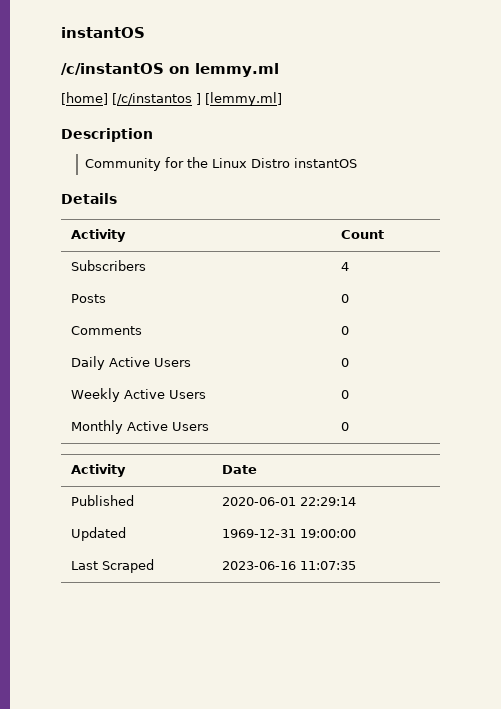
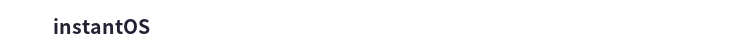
[61,27,145,38] [61,63,279,77] [61,92,282,106] [61,128,153,142] [85,157,358,171] [61,193,117,204] [70,229,126,242] [340,230,384,239] [70,260,146,271] [340,262,349,271] [70,294,106,303] [340,294,349,303] [70,326,142,335] [340,326,349,335] [70,356,191,370] [340,358,349,367] [70,388,206,402] [340,390,349,399] [70,420,209,434] [340,422,349,431] [70,464,126,477] [221,465,257,474] [70,495,134,506] [221,497,356,506] [70,527,126,541] [221,529,356,538] [70,559,154,573] [221,561,356,570] instantOS // /c/instantOS on lemmy.ml // [home] [/c/instantos ] [lemmy.ml] // Description // Community for the Linux Distro instantOS // Details // Activity | Count // Subscribers | 4 // Posts | 0 // Comments | 0 // Daily Active Users | 0 // Weekly Active Users | 0 // Monthly Active Users | 0 // Activity | Date // Published | 2020-06-01 22:29:14 // Updated | 1969-12-31 19:00:00 // Last Scraped | 2023-06-16 11:07:35 -> [53,18,150,34] instantOS

